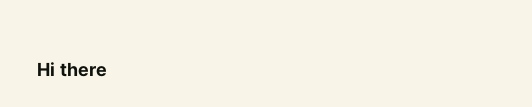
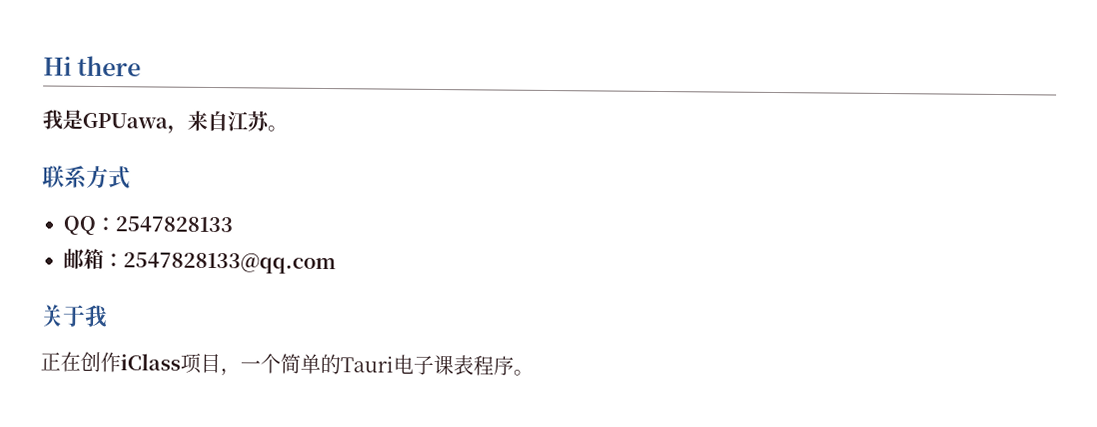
(107, 69) none -> [42,109,288,134] [42,165,131,190] [63,215,233,235] [63,248,336,275] [40,304,108,328] [40,351,534,377] // 我是GPUawa，来自江苏。 // 联系方式 // QQ：2547828133 // 邮箱：2547828133@qq.com // 关于我 // 正在创作iClass项目，一个简单的Tauri电子课表程序。

